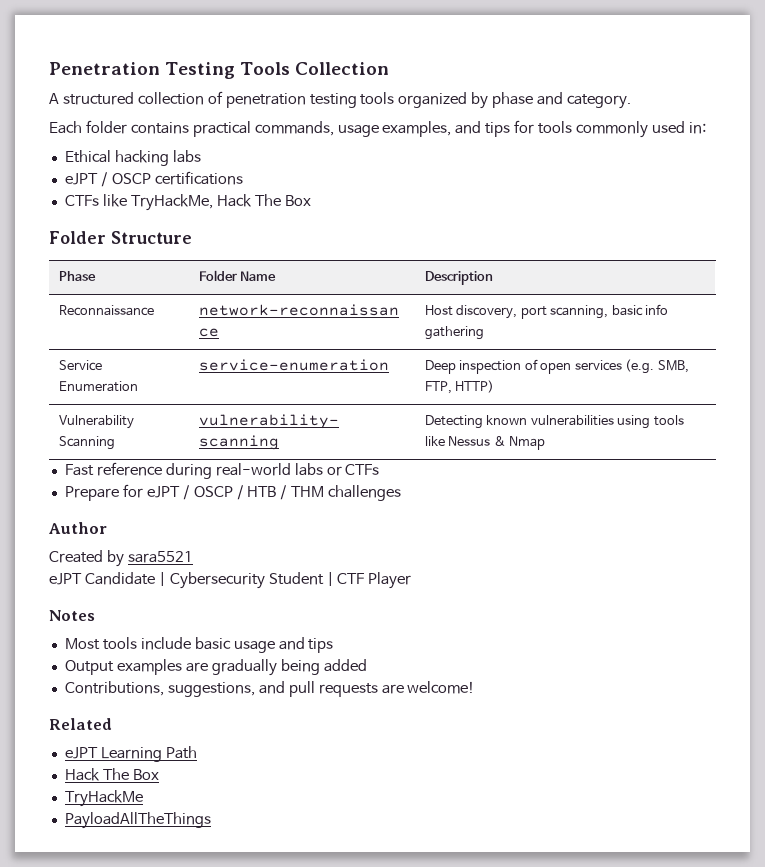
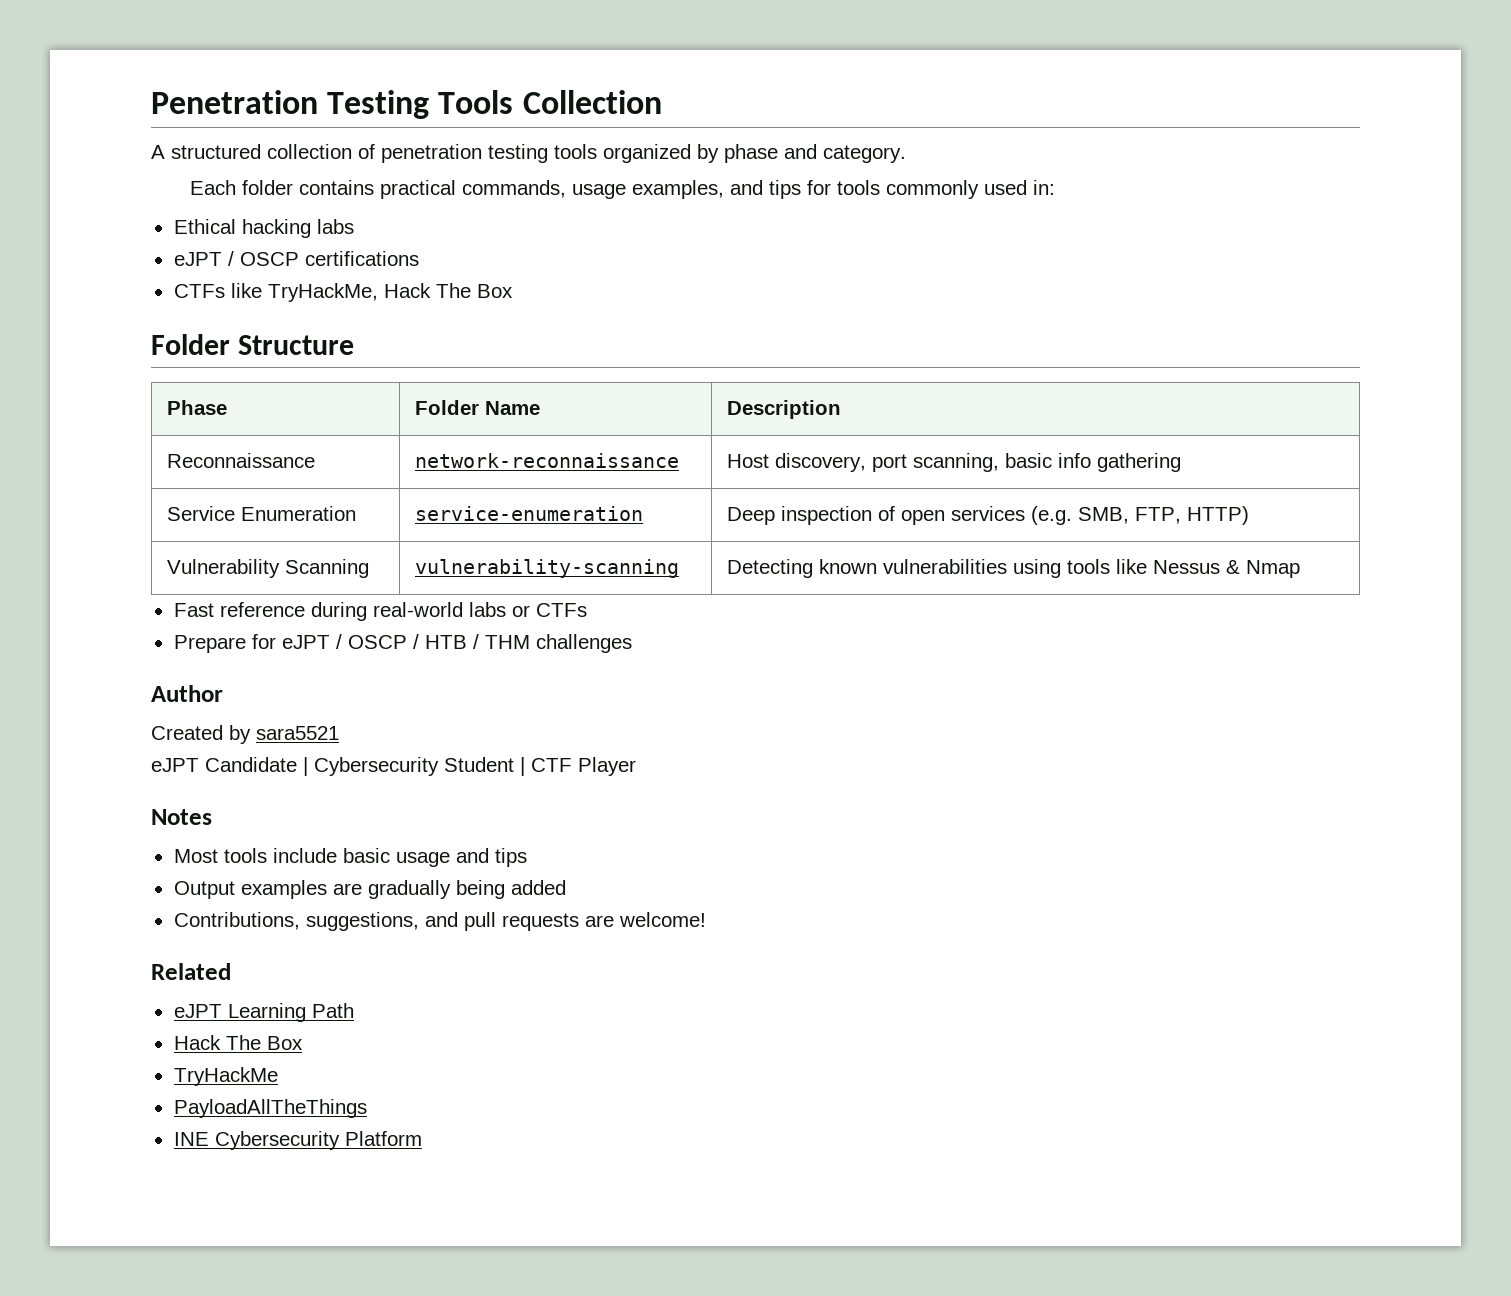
(211, 820) none -> [173,1131,422,1150] // INE Cybersecurity Platform

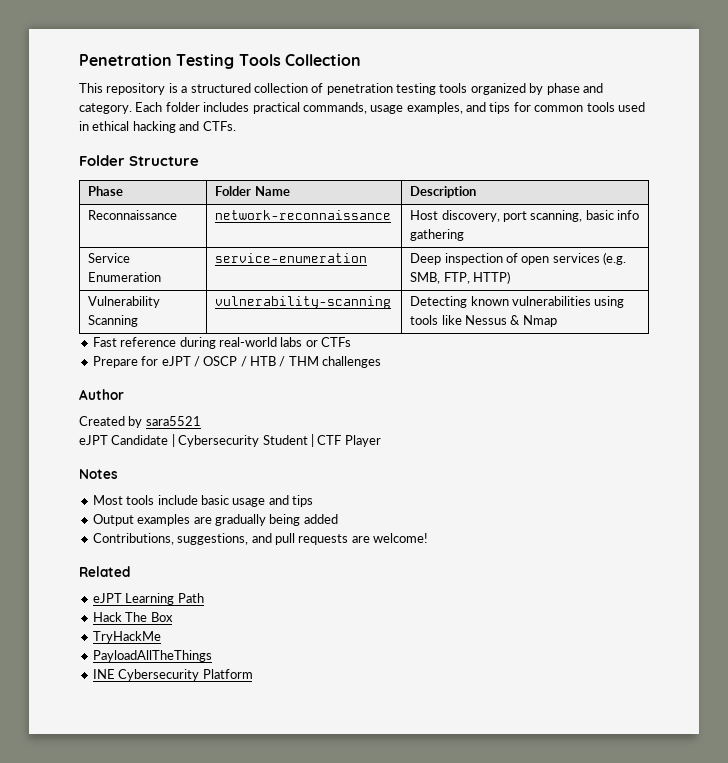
[151,145,165,159] A -> [79,83,188,95] This repository is a
(906, 154) // -> (132, 108) none
[299,180,375,195] contains -> [203,102,250,112] includes
[837,180,1056,199] [173,219,354,238] [173,251,419,266] [173,283,513,302] tools commonly used in: // Ethical hacking labs // eJPT / OSCP certifications // CTFs like TryHackMe, Hack The Box -> [534,102,645,112] [79,121,236,133] common tools used in ethical hacking and CTFs.

